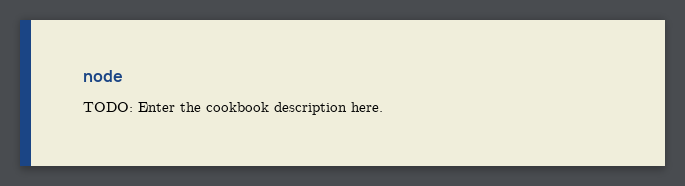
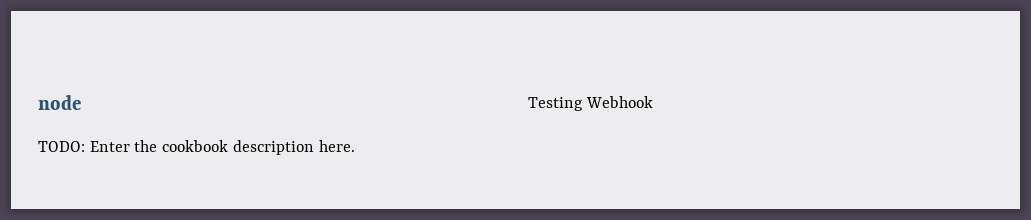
(383, 107) none -> [528,96,653,111] // Testing Webhook

